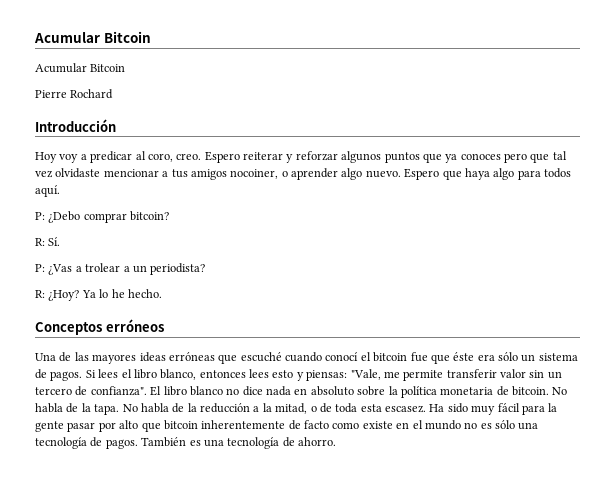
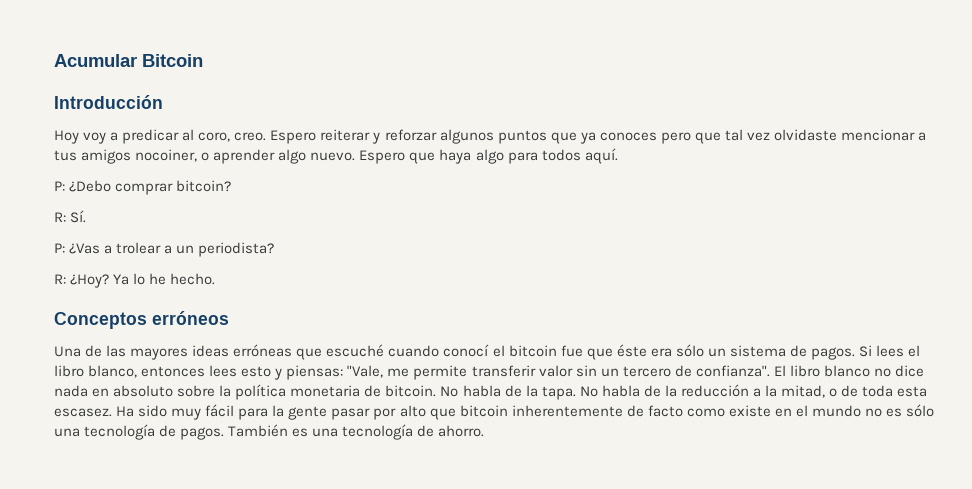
[34,31,151,43] [35,63,126,73] [35,89,114,99] Acumular Bitcoin // Acumular Bitcoin // Pierre Rochard -> [54,54,203,67] Acumular Bitcoin

